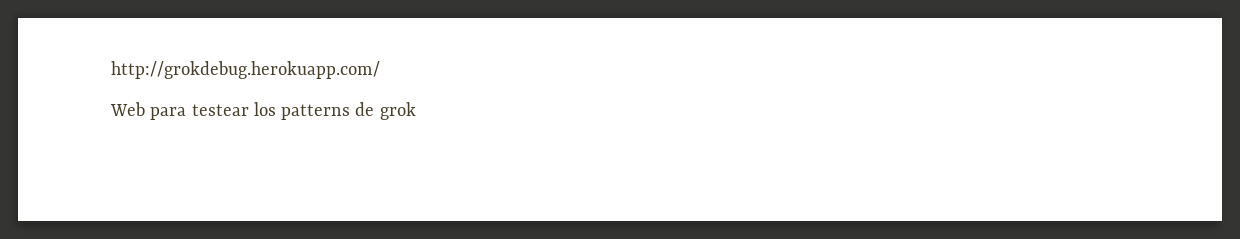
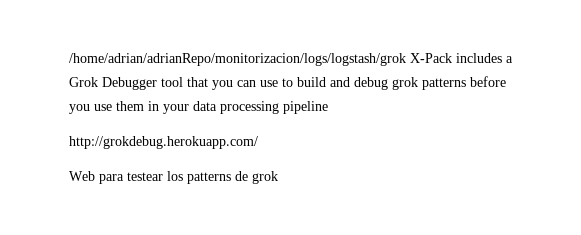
(111, 70) none -> [69,53,513,66] [69,76,506,90] [69,101,328,114] /home/adrian/adrianRepo/monitorizacion/logs/logstash/grok X-Pack includes a Grok Debugger tool that you can use to build and debug grok patterns before you use them in your data processing pipeline //

